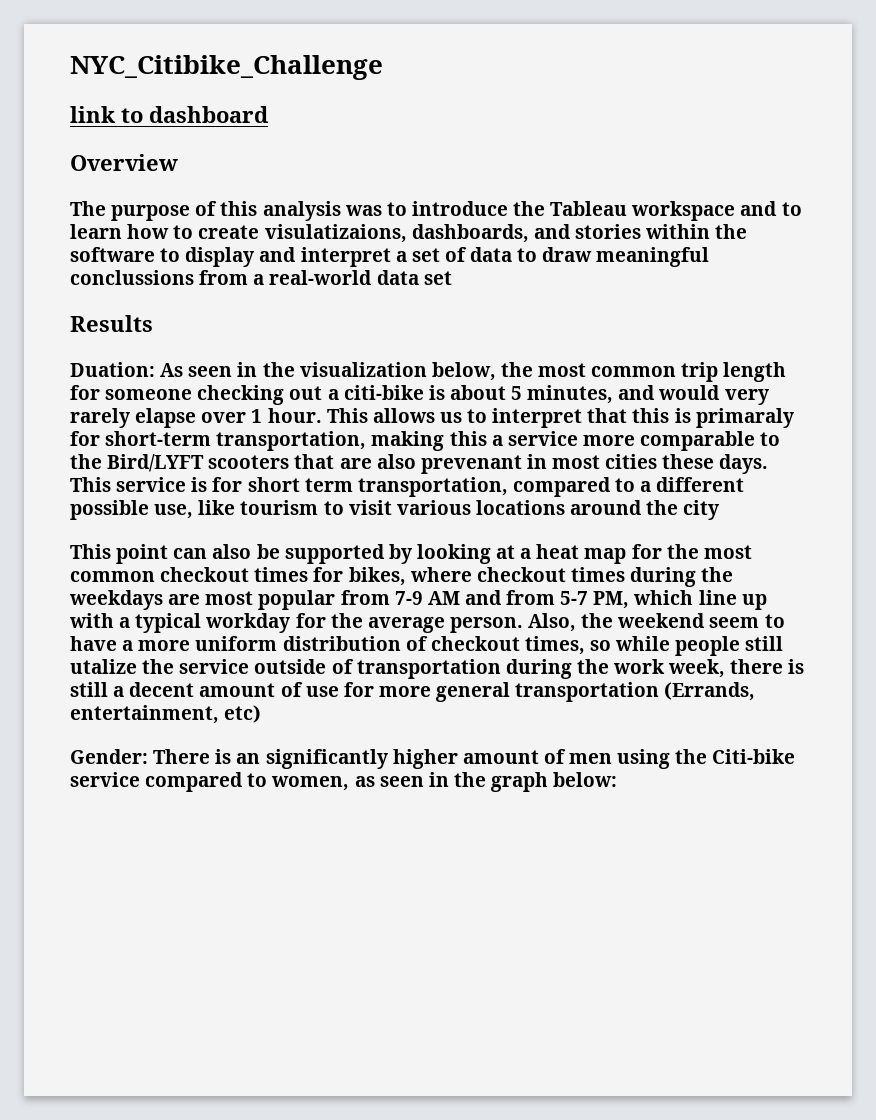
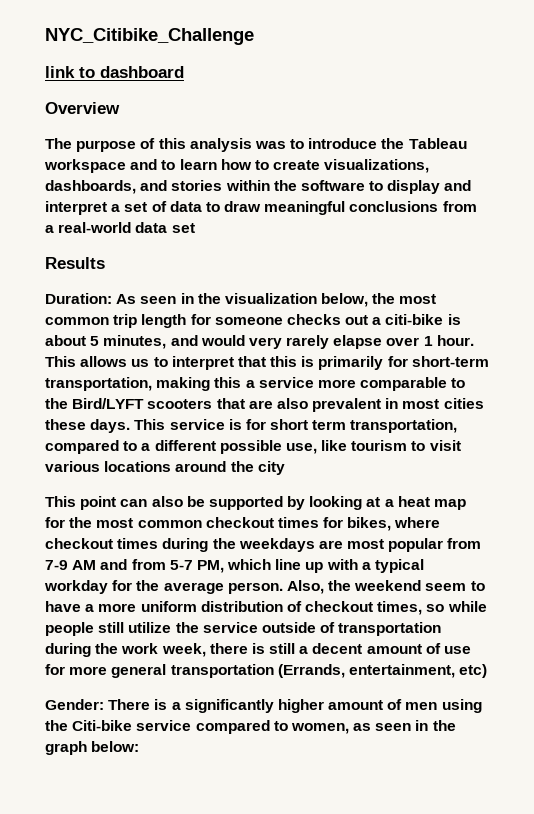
[264,224,407,243] visulatizaions, -> [324,159,430,173] visualizations,
[70,270,194,285] conclussions -> [349,201,439,212] conclusions
[70,362,155,377] Duation: -> [45,293,112,304] Duration:
[197,385,285,405] checking -> [286,314,341,325] checks
[695,408,794,428] primaraly -> [318,356,384,370] primarily
[420,455,522,474] prevenant -> [312,398,382,412] prevalent
[70,659,137,674] utalize -> [128,622,172,633] utilize
[236,753,261,764] an -> [171,702,181,710] a

